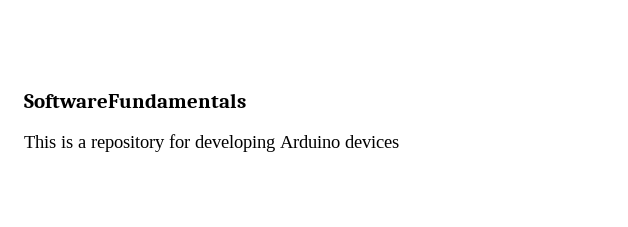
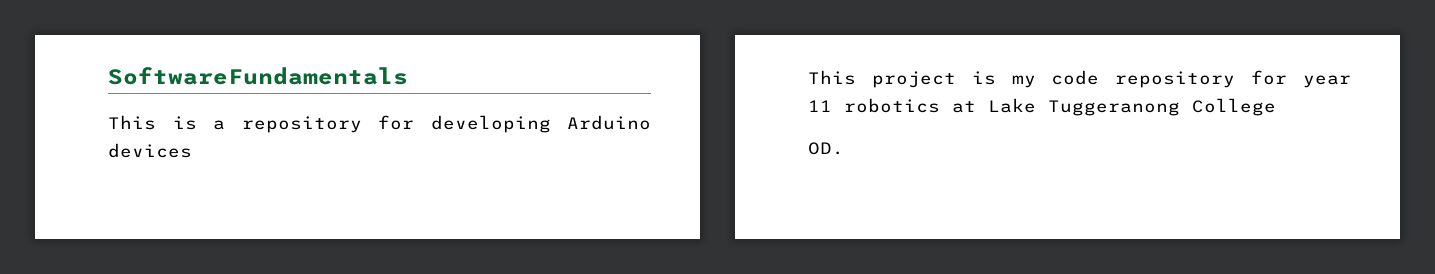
(399, 141) none -> [808,70,1351,88] [808,98,1276,116] [808,142,844,155] // This project is my code repository for year 11 robotics at Lake Tuggeranong College // OD.

